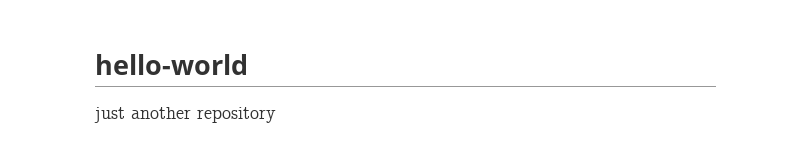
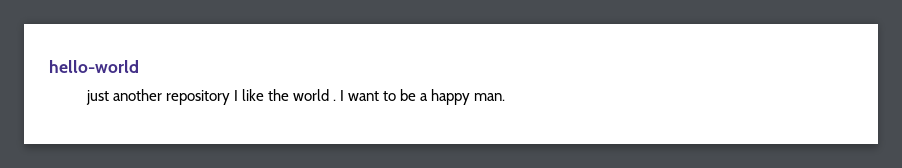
(276, 115) none -> [233,89,506,105] I like the world . I want to be a happy man.

